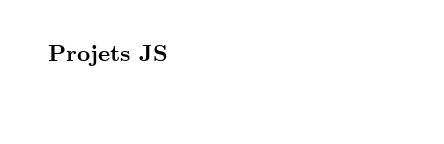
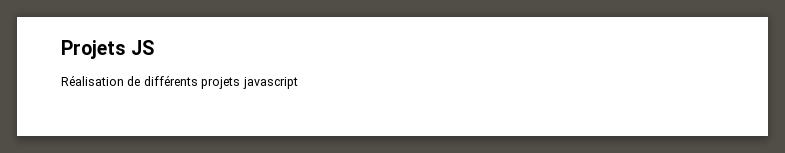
(168, 53) none -> [61,75,298,89] // Réalisation de différents projets javascript

